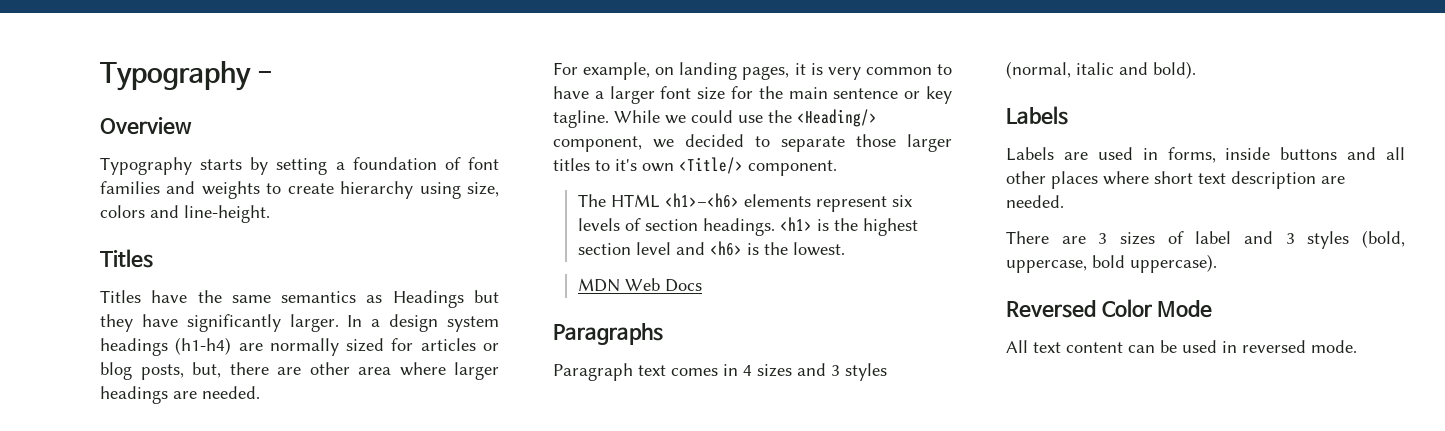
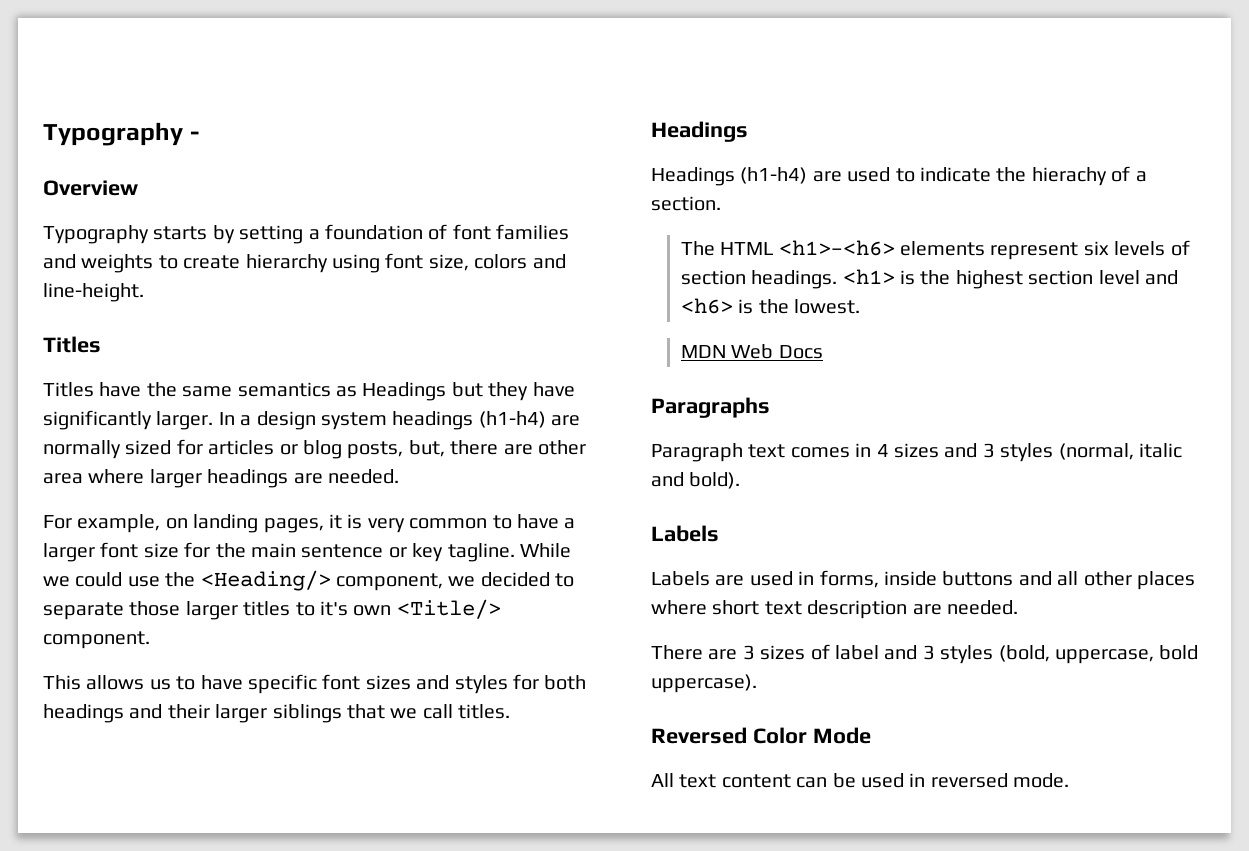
(461, 190) none -> [385,253,424,269] font
(837, 168) none -> [43,674,587,694] [43,704,511,723] [651,121,748,142] [651,166,1147,186] [651,196,721,211] // This allows us to have specific font sizes and styles for both headings and their larger siblings that we call titles. // Headings // Headings (h1-h4) are used to indicate the hierachy of a section.

